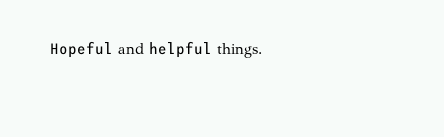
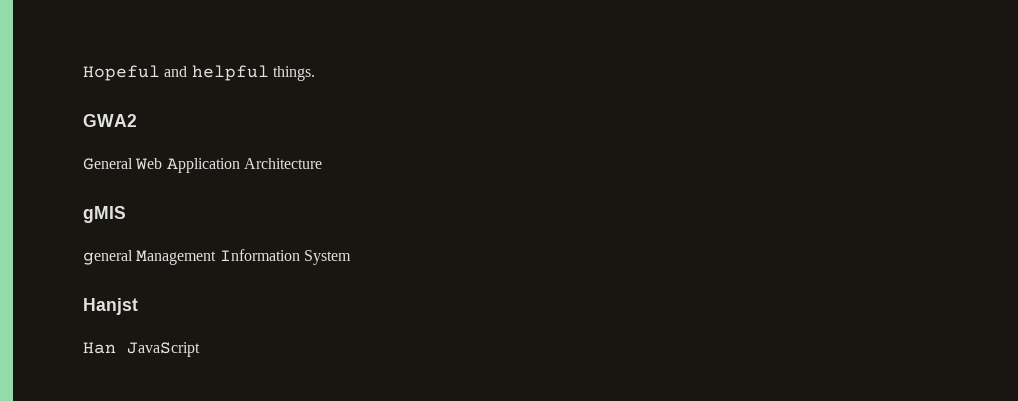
(262, 50) none -> [83,114,137,127] [83,158,322,173] [83,206,126,223] [83,249,351,265] [83,298,138,315] [83,342,200,357] // GWA2 // General Web Application Architecture // gMIS // general Management Information System // Hanjst // Han JavaScript

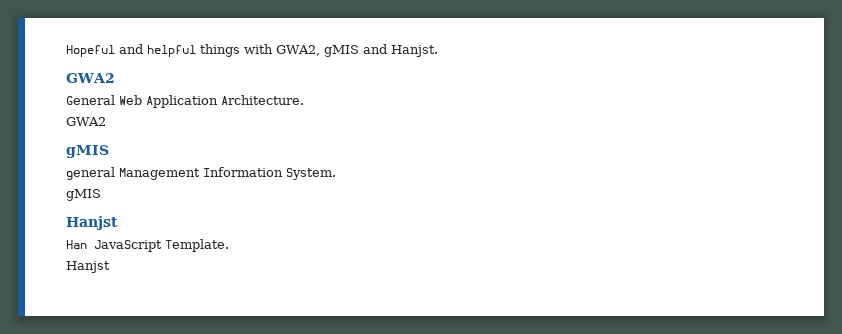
[272,66,315,81] things. -> [200,44,438,57] things with GWA2, gMIS and Hanjst.
[243,158,322,169] Architecture -> [221,95,304,105] [66,117,106,126] Architecture. // GWA2
[303,250,351,265] System -> [286,168,336,180] [66,189,101,201] System. // gMIS
(200, 349) none -> [165,239,229,252] [66,261,110,273] Template. // Hanjst

